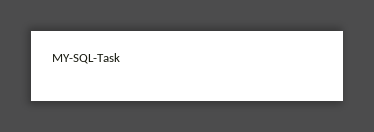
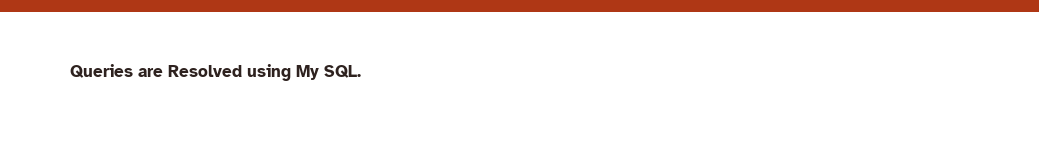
[52,53,120,64] MY-SQL-Task -> [70,64,361,81] Queries are Resolved using My SQL.

